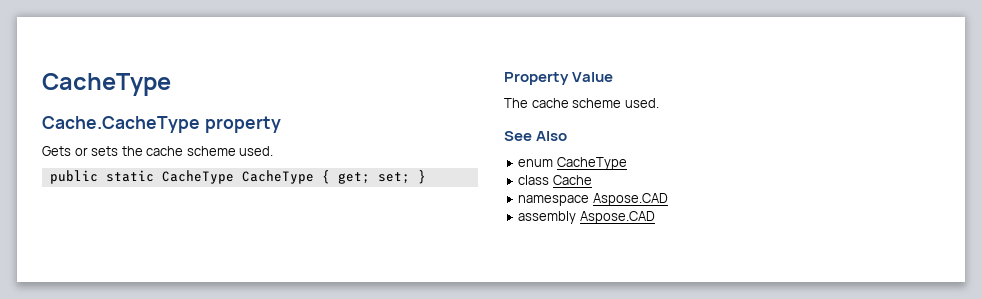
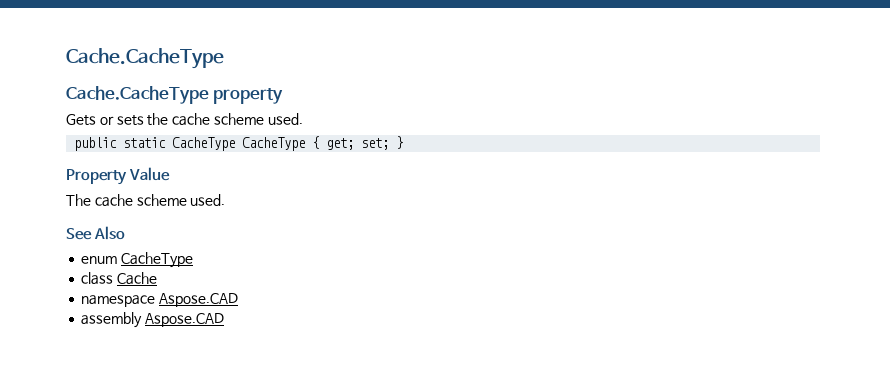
[42,73,171,96] CacheType -> [66,48,224,69] Cache.CacheType

